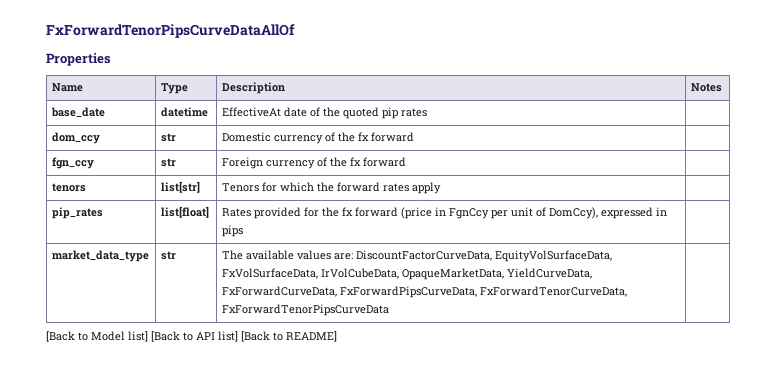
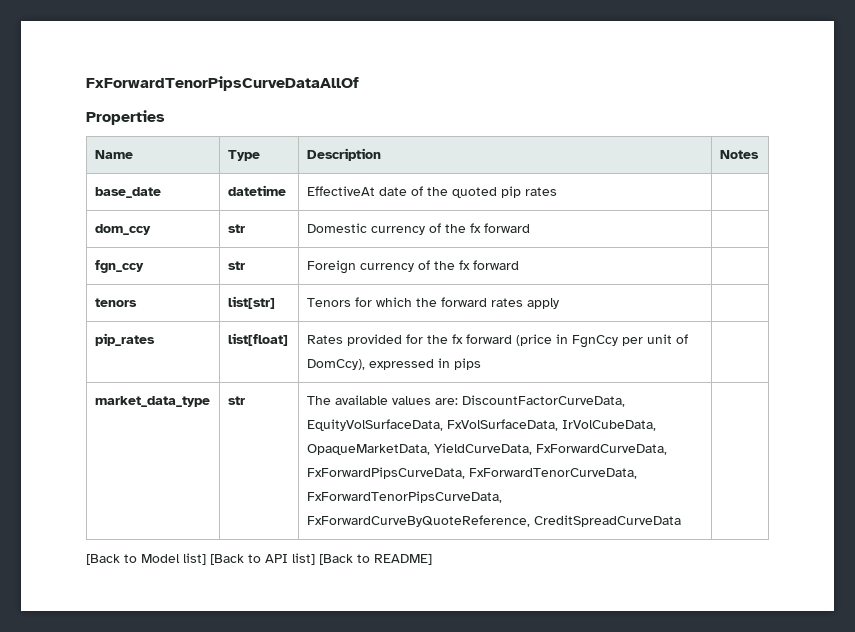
[221,304,389,316] FxForwardTenorPipsCurveData -> [306,491,502,503] [306,515,681,527] FxForwardTenorPipsCurveData, FxForwardCurveByQuoteReference, CreditSpreadCurveData

